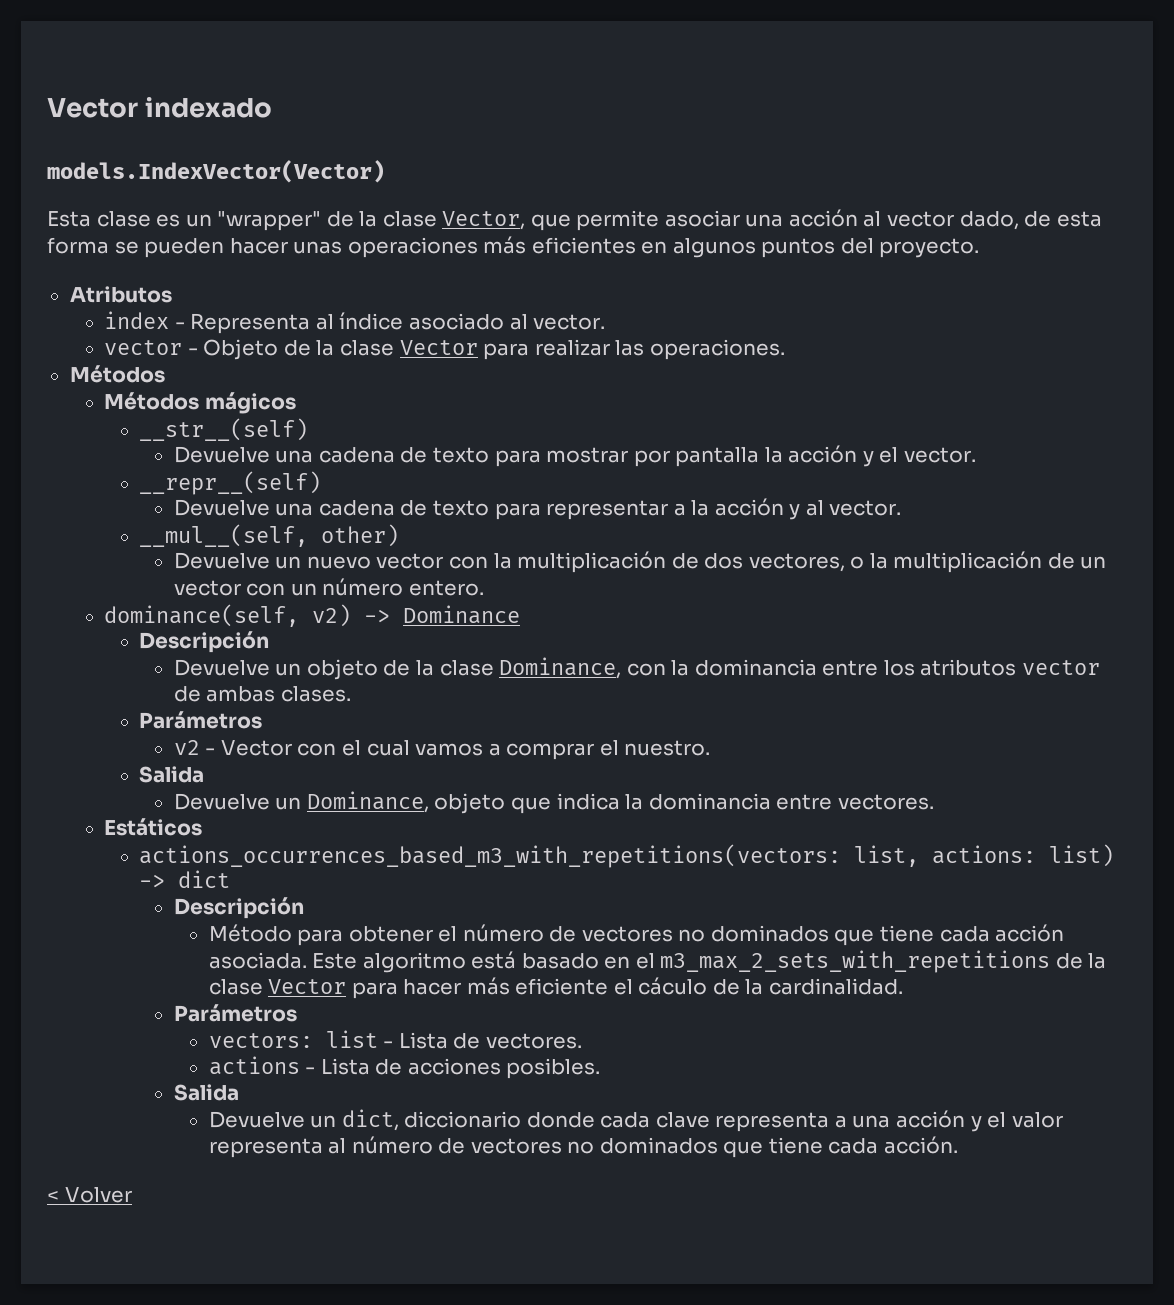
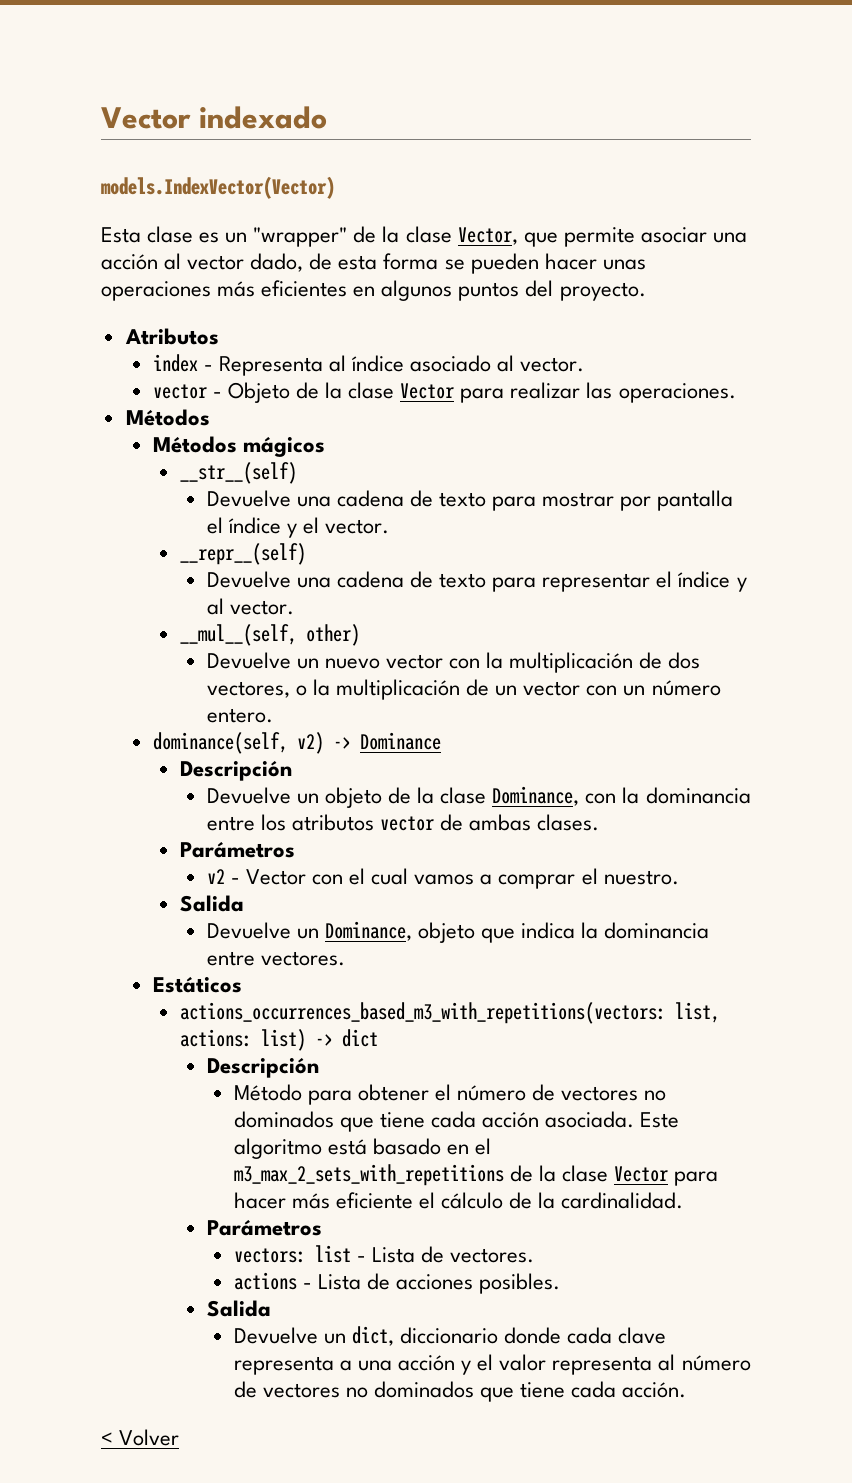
[764,445,858,463] la acción -> [206,517,281,534] el índice
[673,498,784,516] a la acción -> [656,571,731,588] el índice
[638,977,708,995] cáculo -> [441,1192,504,1209] cálculo

